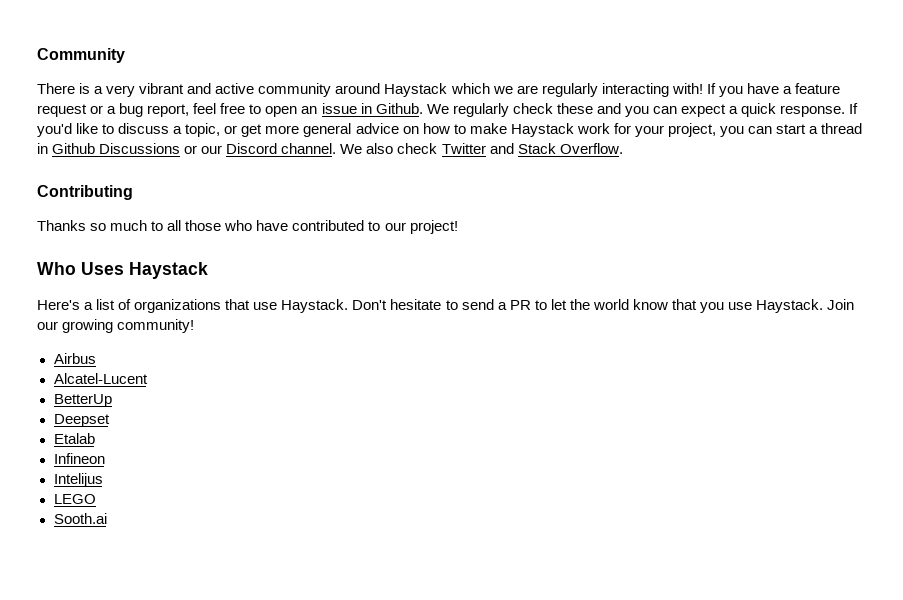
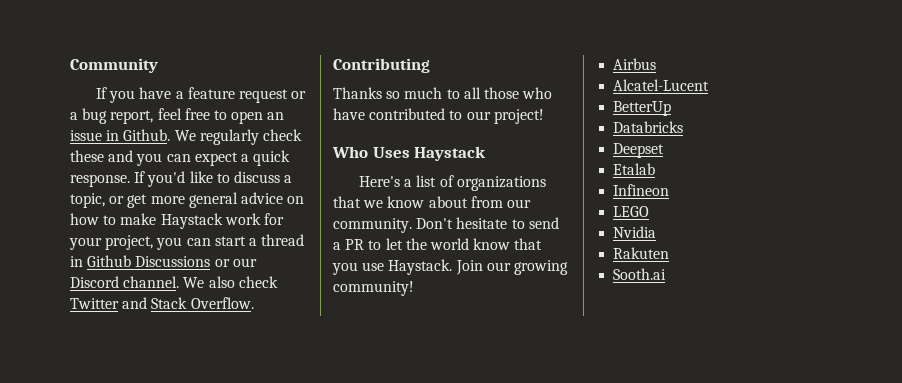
[37,83,703,97] There is a very vibrant and active community around Haystack which we are regularly interacting with! -> (158, 65) none
[253,299,349,313] use Haystack. -> [363,196,531,208] [333,218,412,233] we know about from our community.
(112, 400) none -> [613,121,684,133] // Databricks
[53,473,103,487] // Intelijus -> (670, 190) none
(96, 499) none -> [613,226,657,238] [613,247,670,259] // Nvidia // Rakuten

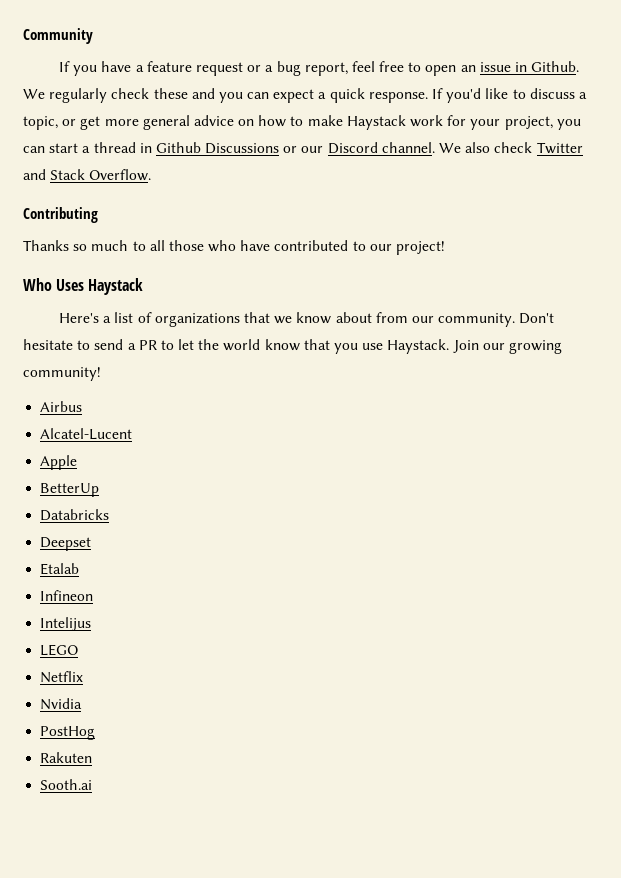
(710, 85) none -> [40,455,78,470] // Apple
(670, 190) none -> [40,617,92,631] // Intelijus
(650, 211) none -> [40,671,84,683] // Netflix
(657, 232) none -> [40,726,96,740] // PostHog

